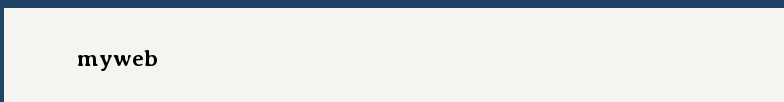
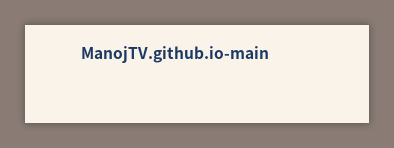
[77,50,158,71] myweb -> [81,46,269,63] ManojTV.github.io-main

